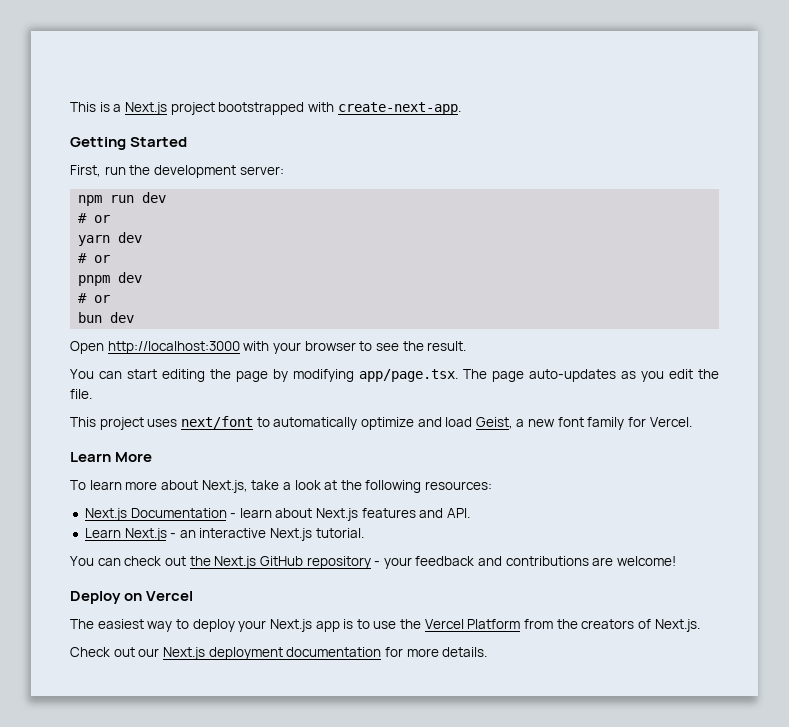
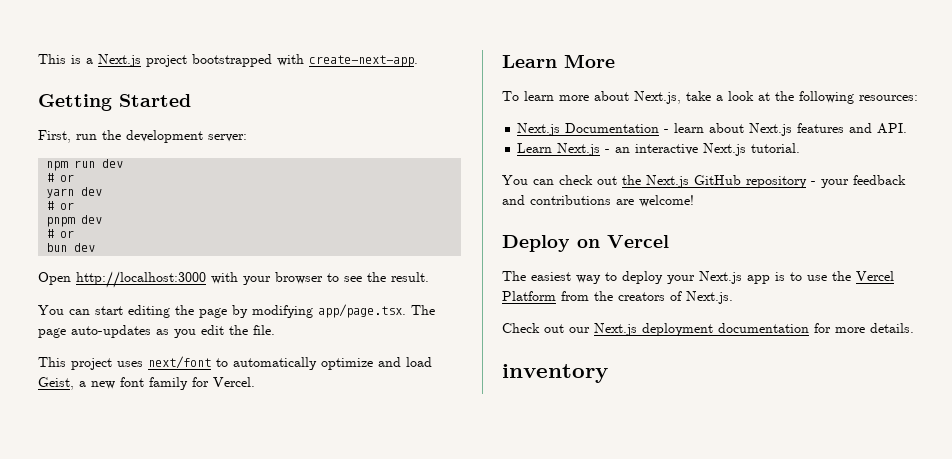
(488, 652) none -> [502,364,608,383] // inventory

